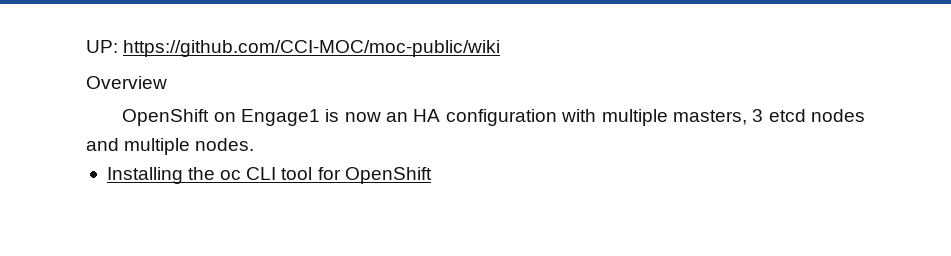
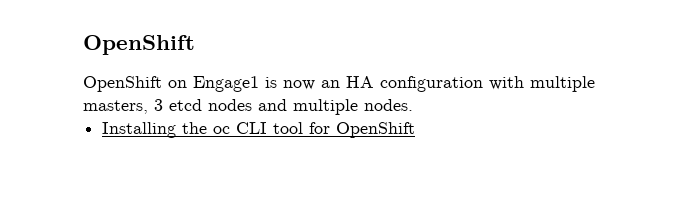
[86,40,501,57] [86,76,167,89] UP: https://github.com/CCI-MOC/moc-public/wiki // Overview -> [83,35,195,55] OpenShift

